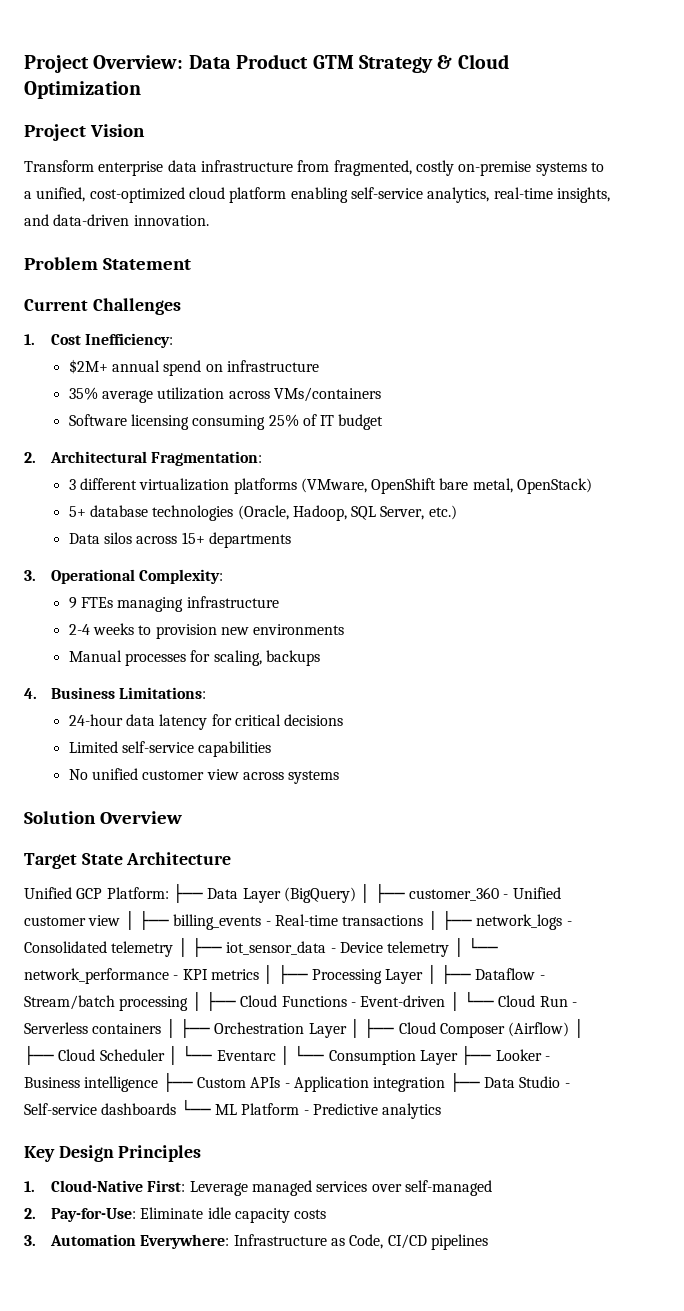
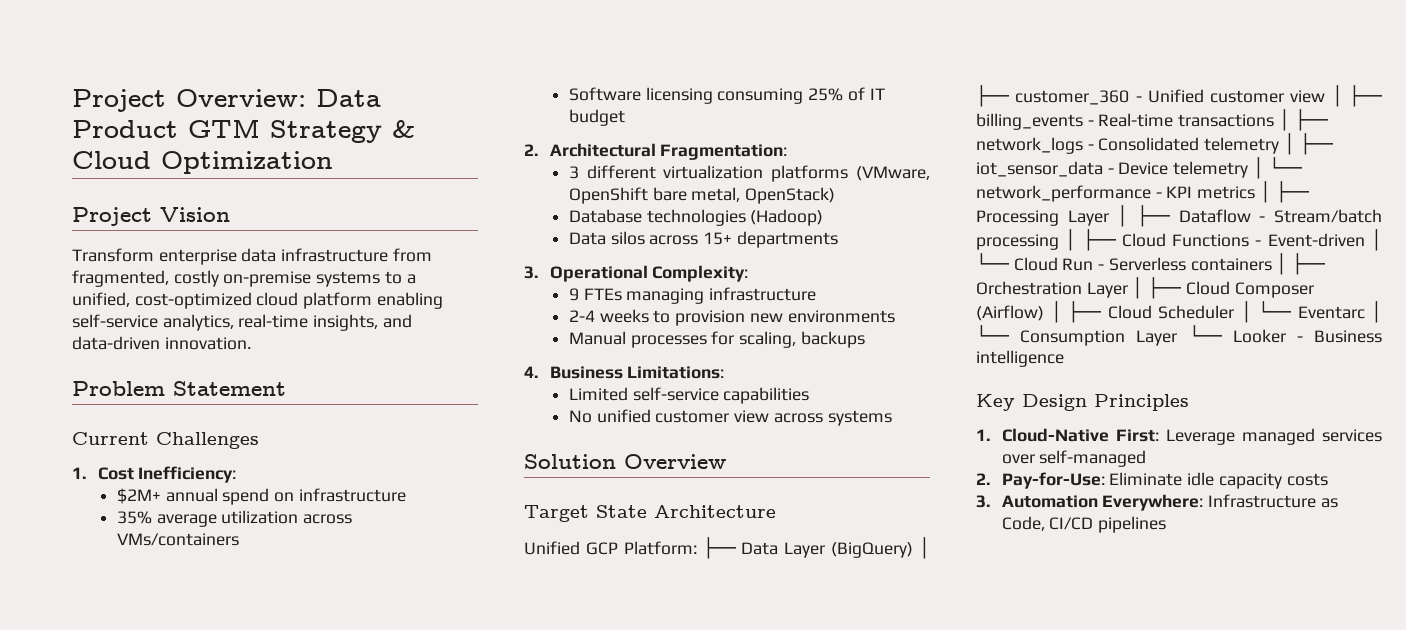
[68,505,457,521] 5+ database technologies (Oracle, Hadoop, SQL Server, etc.) -> [568,209,824,226] Database technologies (Hadoop)
[68,714,344,730] // 24-hour data latency for critical decisions -> (725, 372) none
[461,1045,492,1065] ├── -> [1188,325,1223,342] └──
[162,1072,570,1092] [24,1099,442,1119] ├── Custom APIs - Application integration ├── Data Studio - Self-service dashboards └── ML Platform - Predictive analytics -> (1064, 358) none

